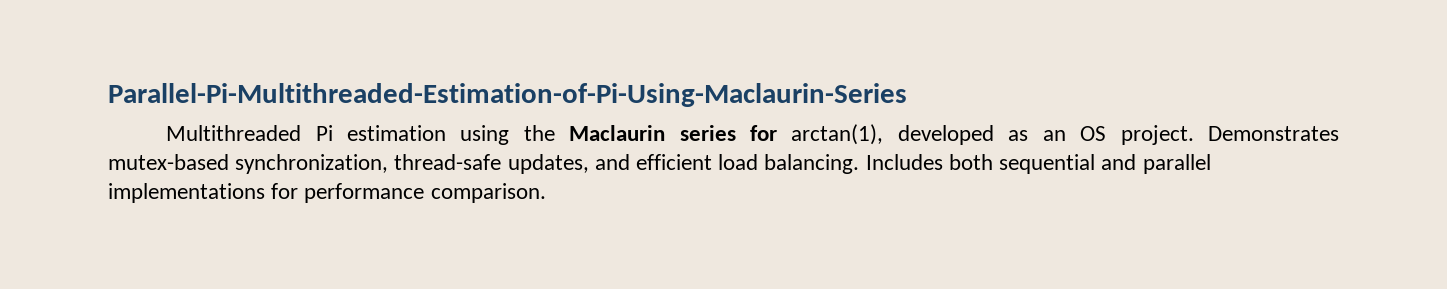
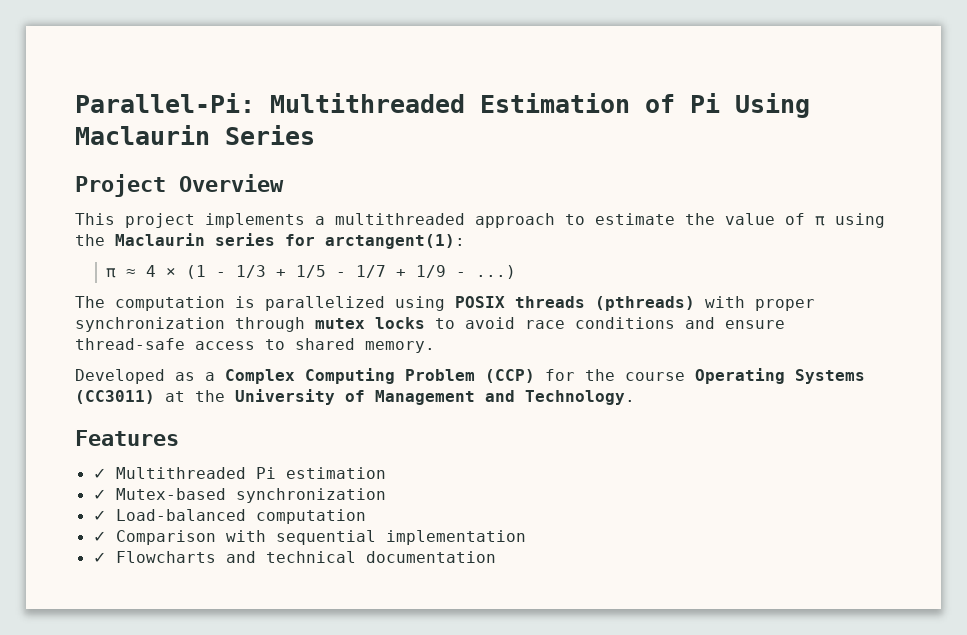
[108,83,907,107] [166,125,446,141] Parallel-Pi-Multithreaded-Estimation-of-Pi-Using-Maclaurin-Series // Multithreaded Pi estimation -> [75,93,810,118] [75,125,315,145] [75,174,284,197] [75,213,825,228] Parallel-Pi: Multithreaded Estimation of Pi Using Maclaurin Series // Project Overview // This project implements a multithreaded approach to estimate the value of π
[791,124,1339,145] [108,154,1211,174] [108,183,546,203] arctan(1), developed as an OS project. Demonstrates mutex-based synchronization, thread-safe updates, and efficient load balancing. Includes both sequential and parallel implementations for performance comparison. -> [325,234,465,249] [106,265,517,279] [75,296,815,311] [75,317,785,332] [75,338,435,353] [75,368,865,384] [75,389,635,405] [75,430,179,446] [92,467,386,479] [92,488,386,503] [92,509,366,524] [92,530,526,545] [92,551,496,563] arctangent(1): // π ≈ 4 × (1 - 1/3 + 1/5 - 1/7 + 1/9 - ...) // The computation is parallelized using POSIX threads (pthreads) with proper synchronization through mutex locks to avoid race conditions and ensure thread-safe access to shared memory. // Developed as a Complex Computing Problem (CCP) for the course Operating Systems (CC3011) at the University of Management and Technology. // Features // ✓ Multithreaded Pi estimation // ✓ Mutex-based synchronization // ✓ Load-balanced computation // ✓ Comparison with sequential implementation // ✓ Flowcharts and technical documentation

